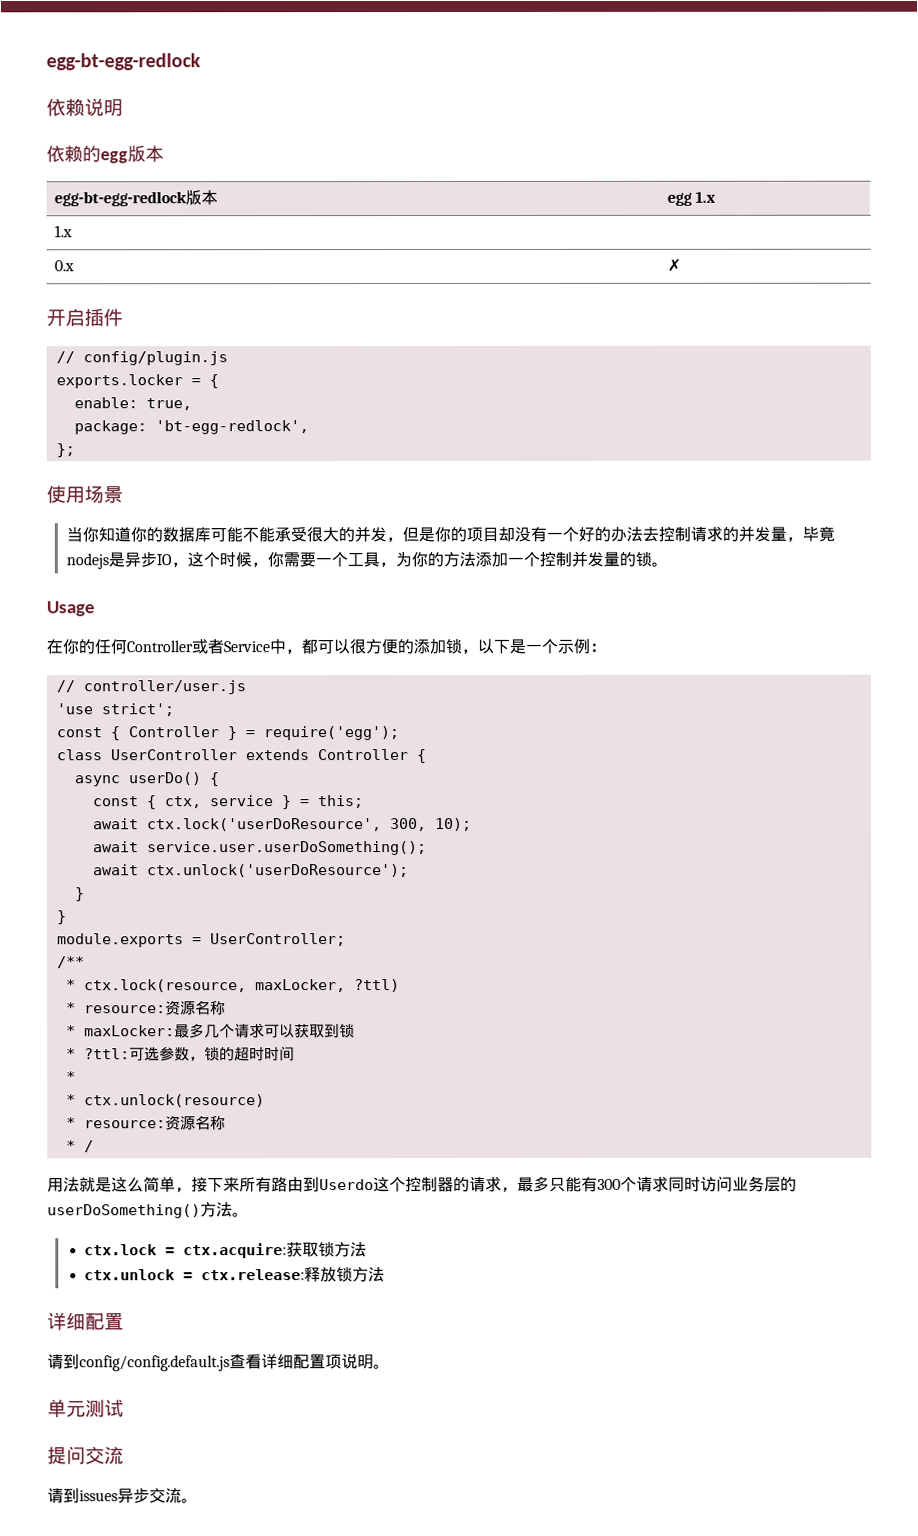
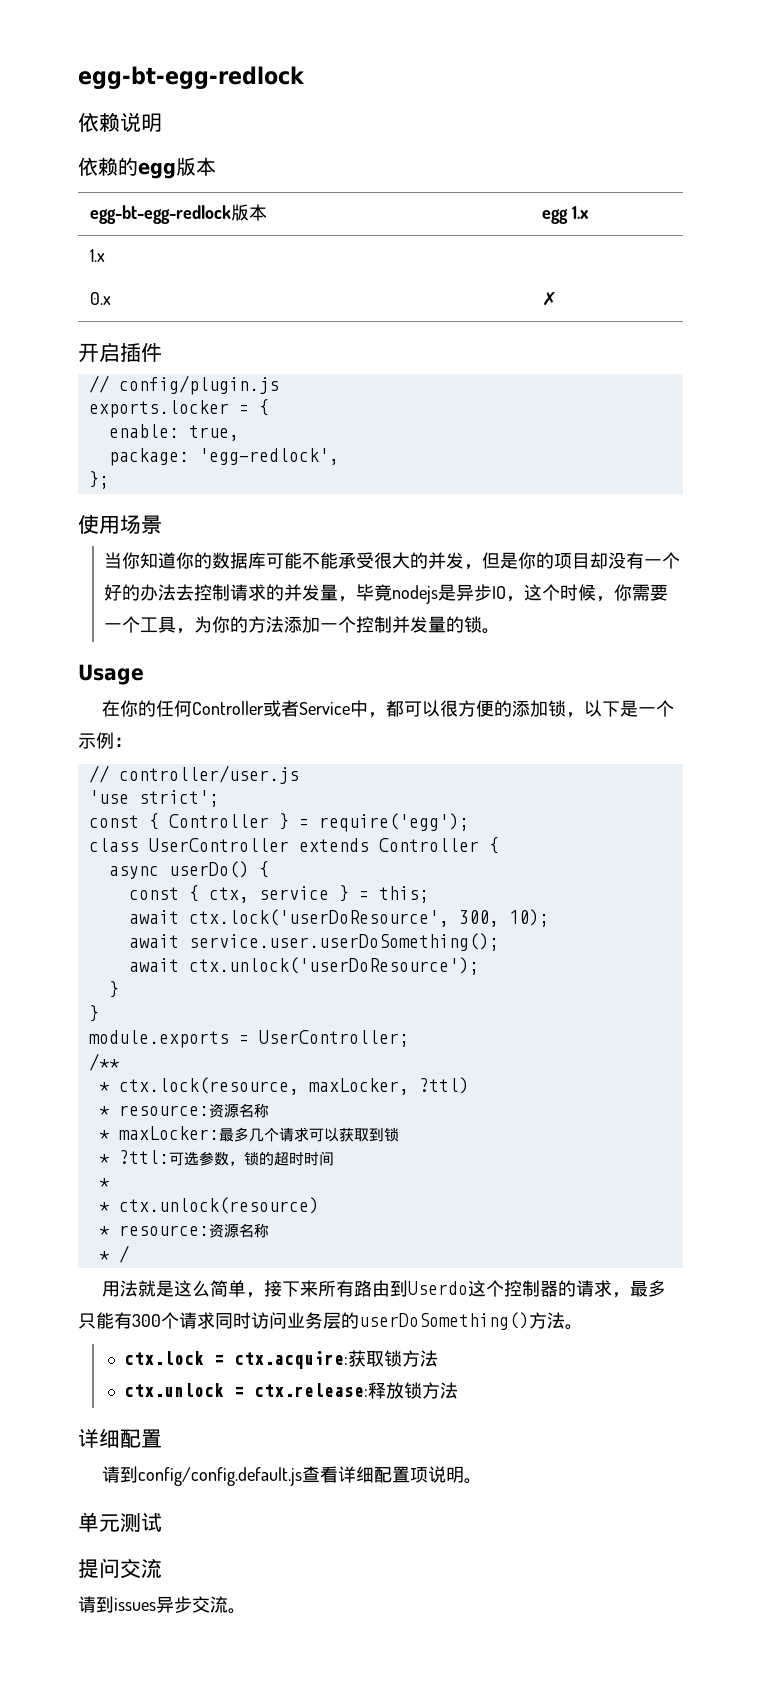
[154,420,309,435] 'bt-egg-redlock', -> [198,448,339,465] 'egg-redlock',

